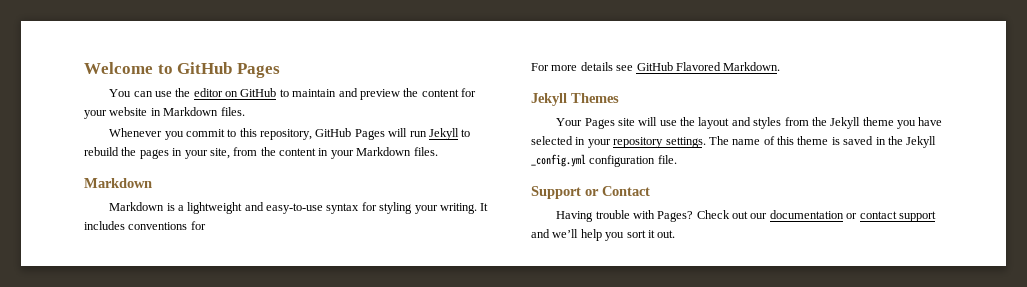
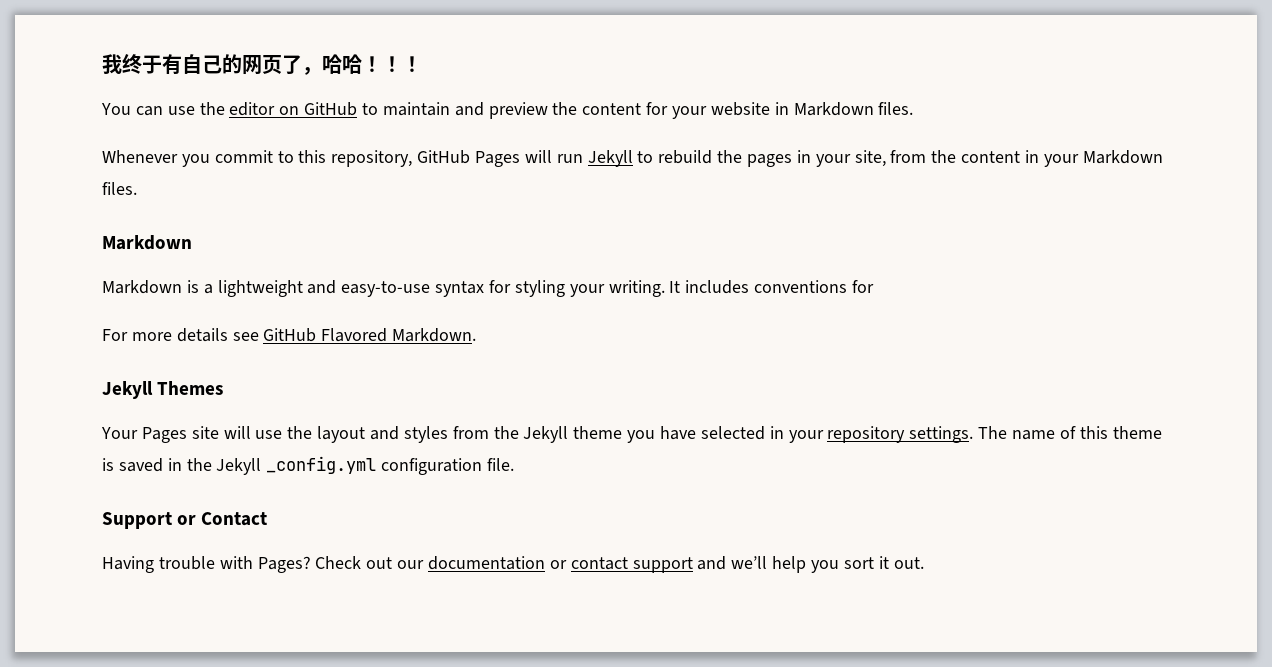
[84,62,280,78] Welcome to GitHub Pages -> [102,54,422,75] 我终于有自己的网页了，哈哈！！！

